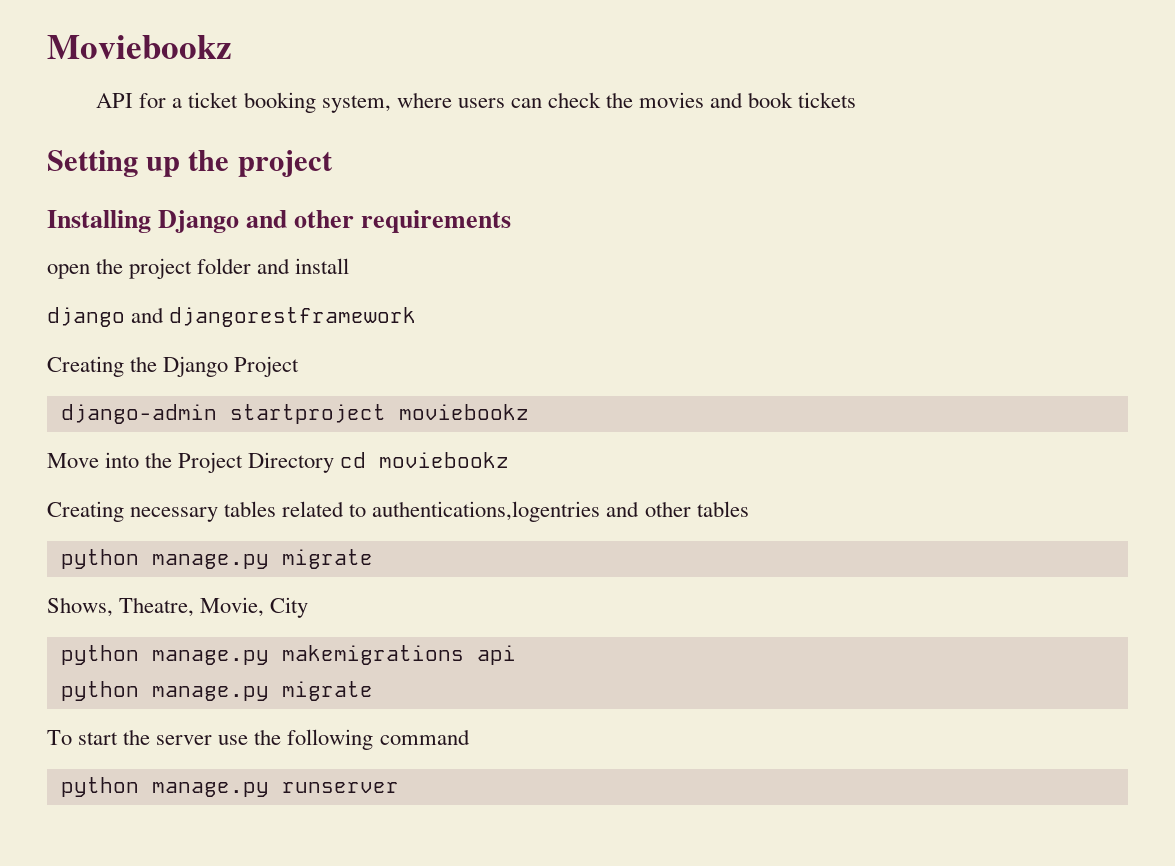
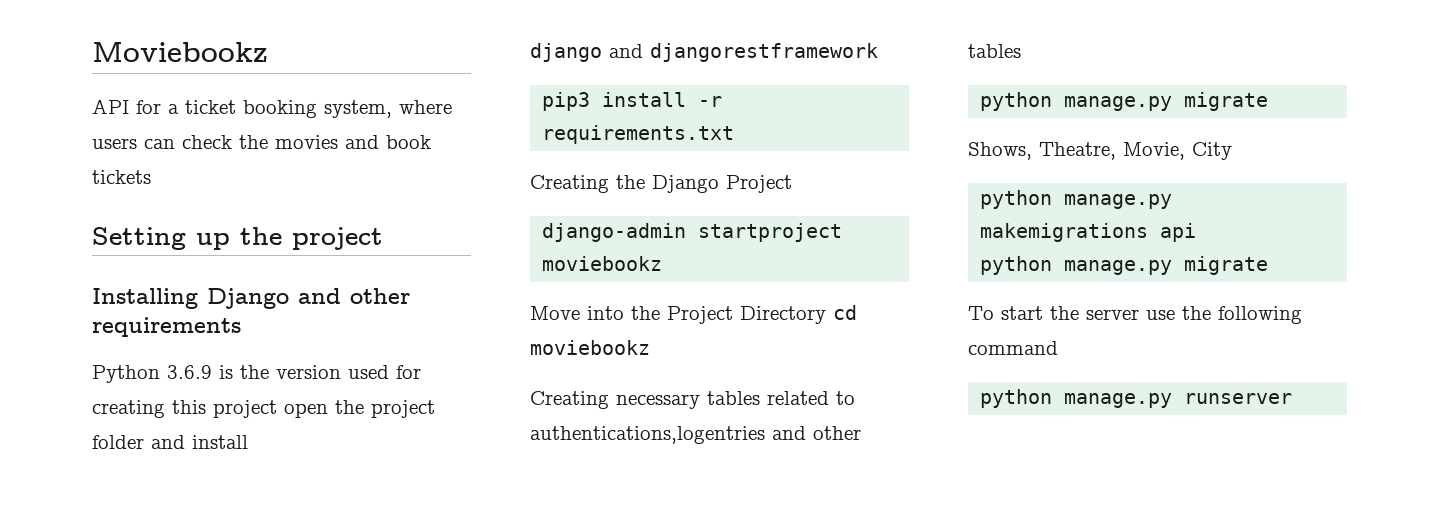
(512, 221) none -> [92,365,421,383] [92,400,277,418] Python 3.6.9 is the version used for creating this project
(417, 317) none -> [542,92,723,111] [542,125,735,144] // pip3 install -r requirements.txt

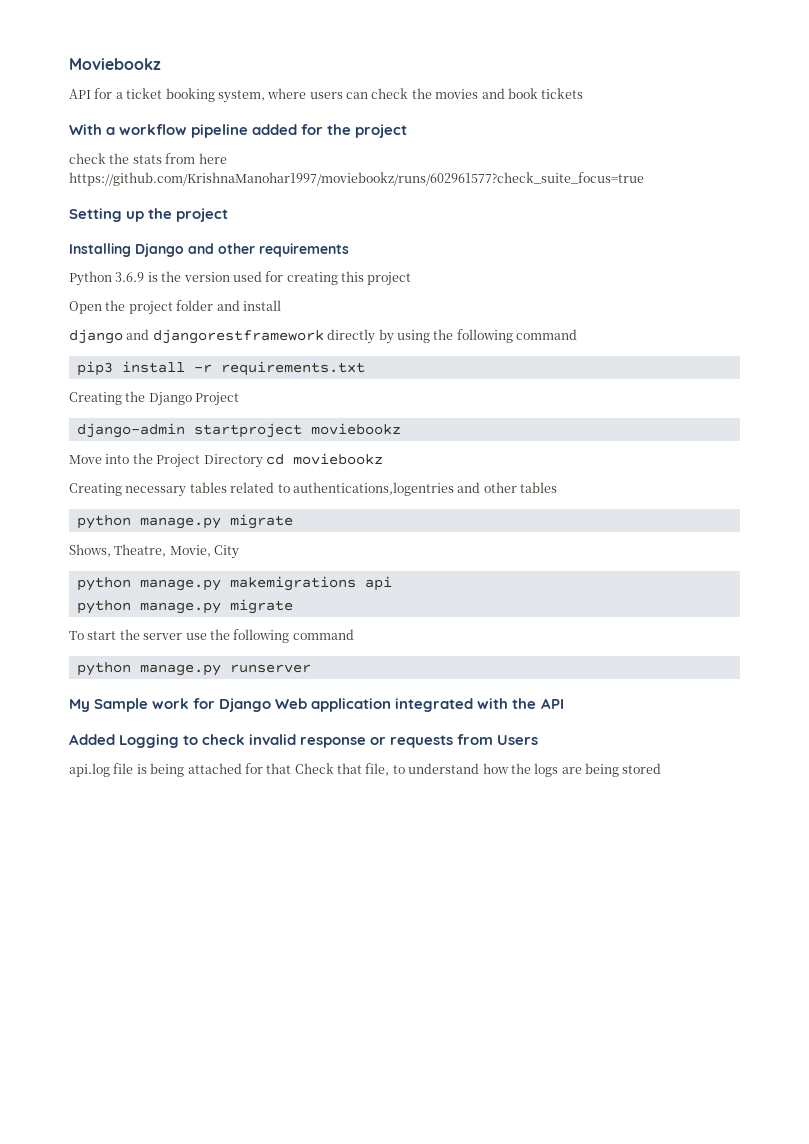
(151, 177) none -> [69,124,408,138] [69,153,227,164] [69,172,644,186] // With a workflow pipeline added for the project // check the stats from here https://github.com/KrishnaManohar1997/moviebookz/runs/602961577?check_suite_focus=true
[284,403,328,418] open -> [69,301,102,314] // Open
(878, 52) none -> [327,329,577,344] directly by using the following command
(1293, 398) none -> [69,698,564,712] [69,734,539,748] [69,763,662,777] // My Sample work for Django Web application integrated with the API // Added Logging to check invalid response or requests from Users // api.log file is being attached for that Check that file, to understand how the logs are being stored

